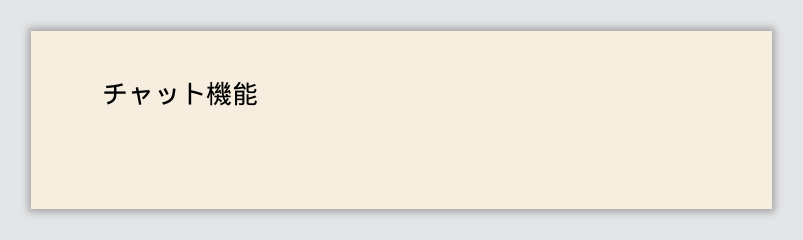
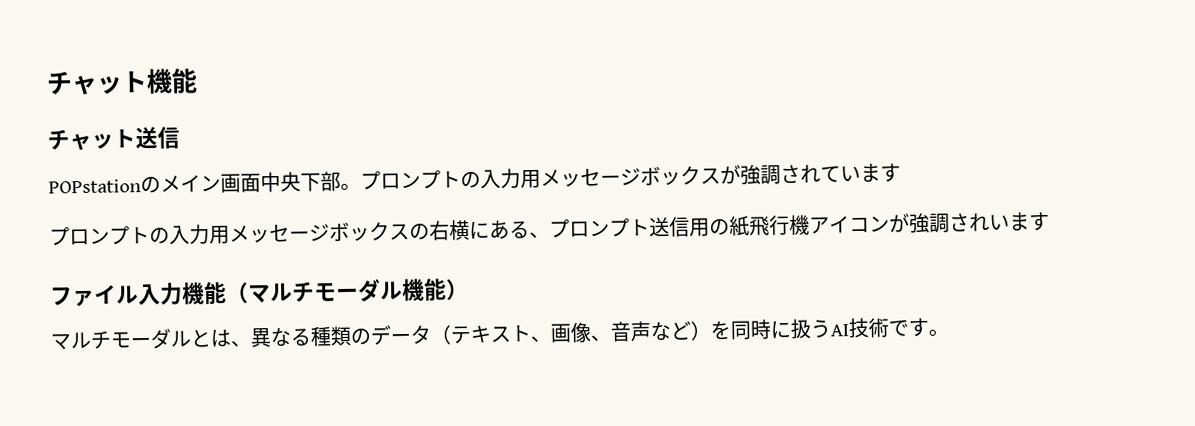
(258, 93) none -> [47,126,180,151] [48,163,901,194] [49,211,1050,246] [50,278,469,307] [50,317,949,350] // チャット送信 // POPstationのメイン画面中央下部。プロンプトの入力用メッセージボックスが強調されています // プロンプトの入力用メッセージボックスの右横にある、プロンプト送信用の紙飛行機アイコンが強調されいます // ファイル入力機能（マルチモーダル機能） // マルチモーダルとは、異なる種類のデータ（テキスト、画像、音声など）を同時に扱うAI技術です。

